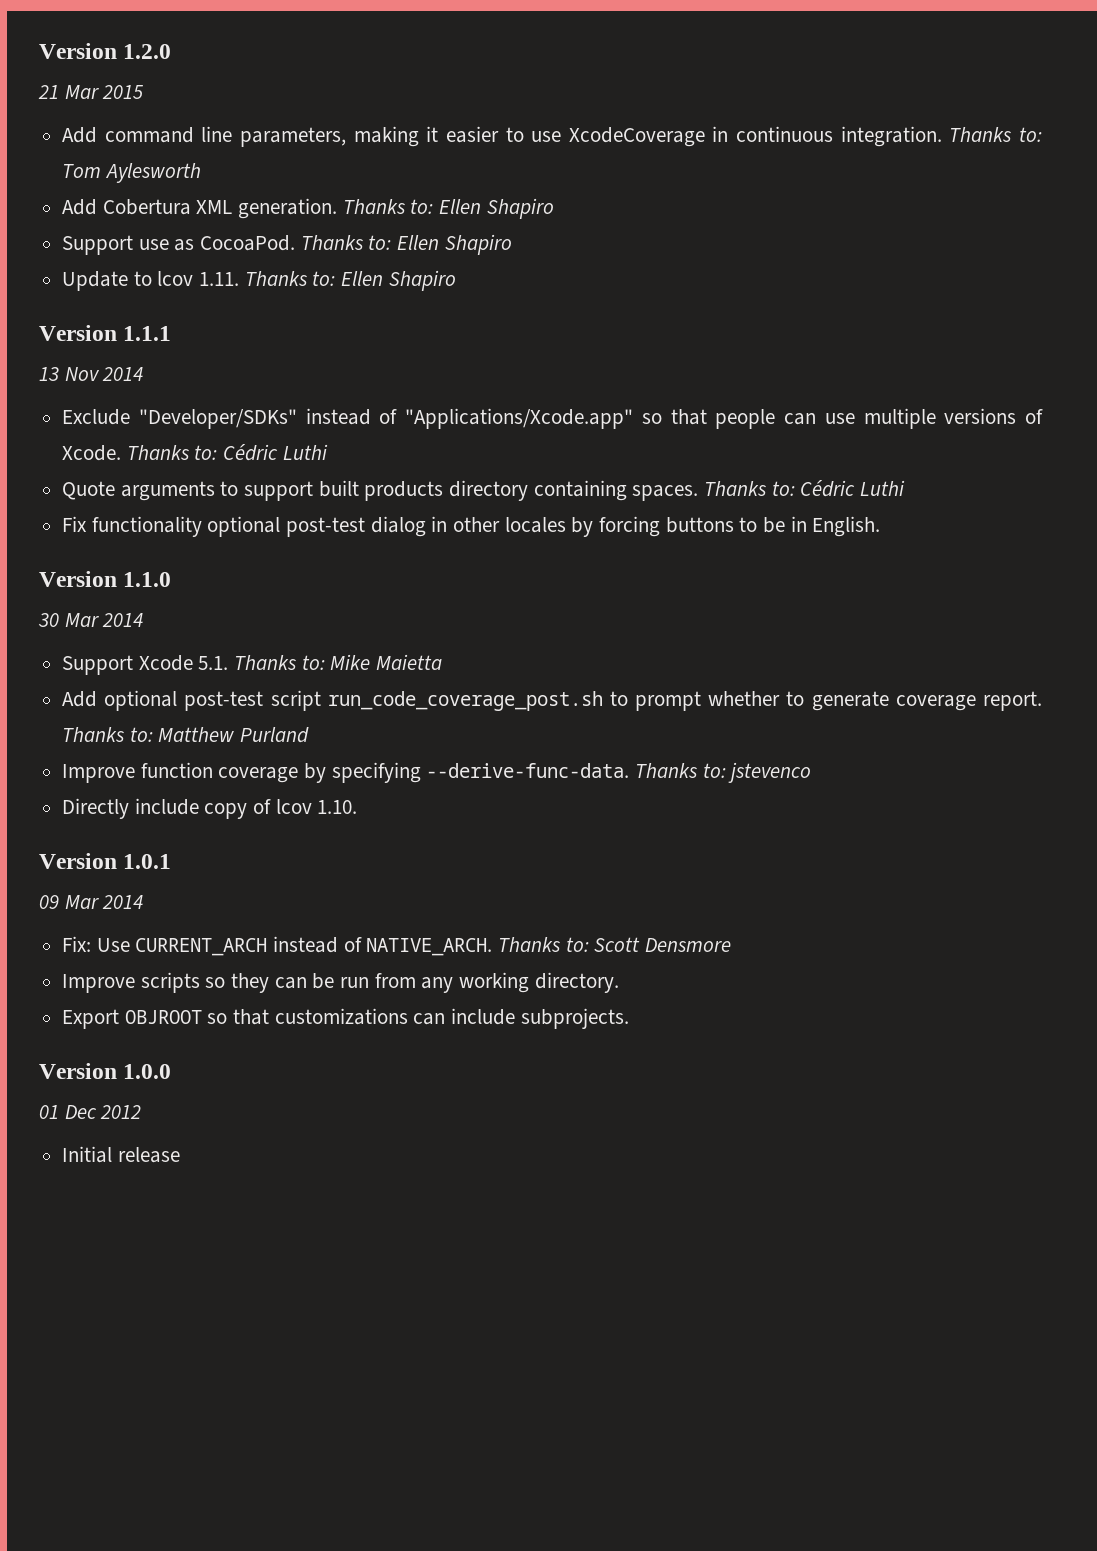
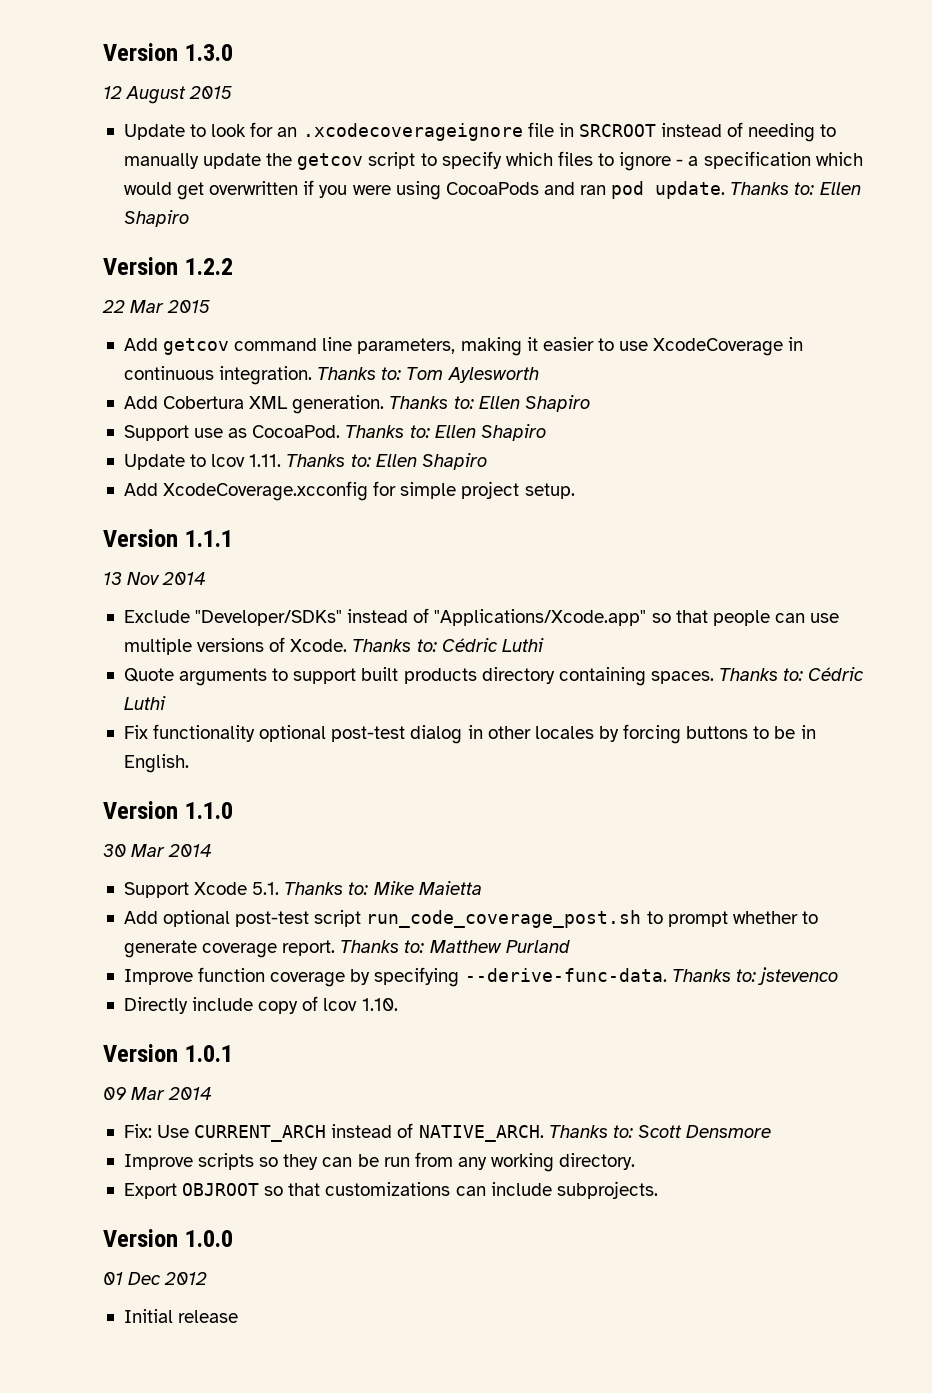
[39,43,172,59] [38,85,59,99] Version 1.2.0 // 21 -> [103,43,233,61] [103,86,233,104] [123,122,837,142] [123,151,863,171] [123,180,861,200] [123,210,189,227] [103,257,233,275] [102,300,125,313] Version 1.3.0 // 12 August 2015 // Update to look for an .xcodecoverageignore file in SRCROOT instead of needing to manually update the getcov script to specify which files to ignore - a specification which would get overwritten if you were using CocoaPods and ran pod update. Thanks to: Ellen Shapiro // Version 1.2.2 // 22
(98, 135) none -> [163,338,230,355] getcov
(456, 280) none -> [123,481,575,501] // Add XcodeCoverage.xcconfig for simple project setup.

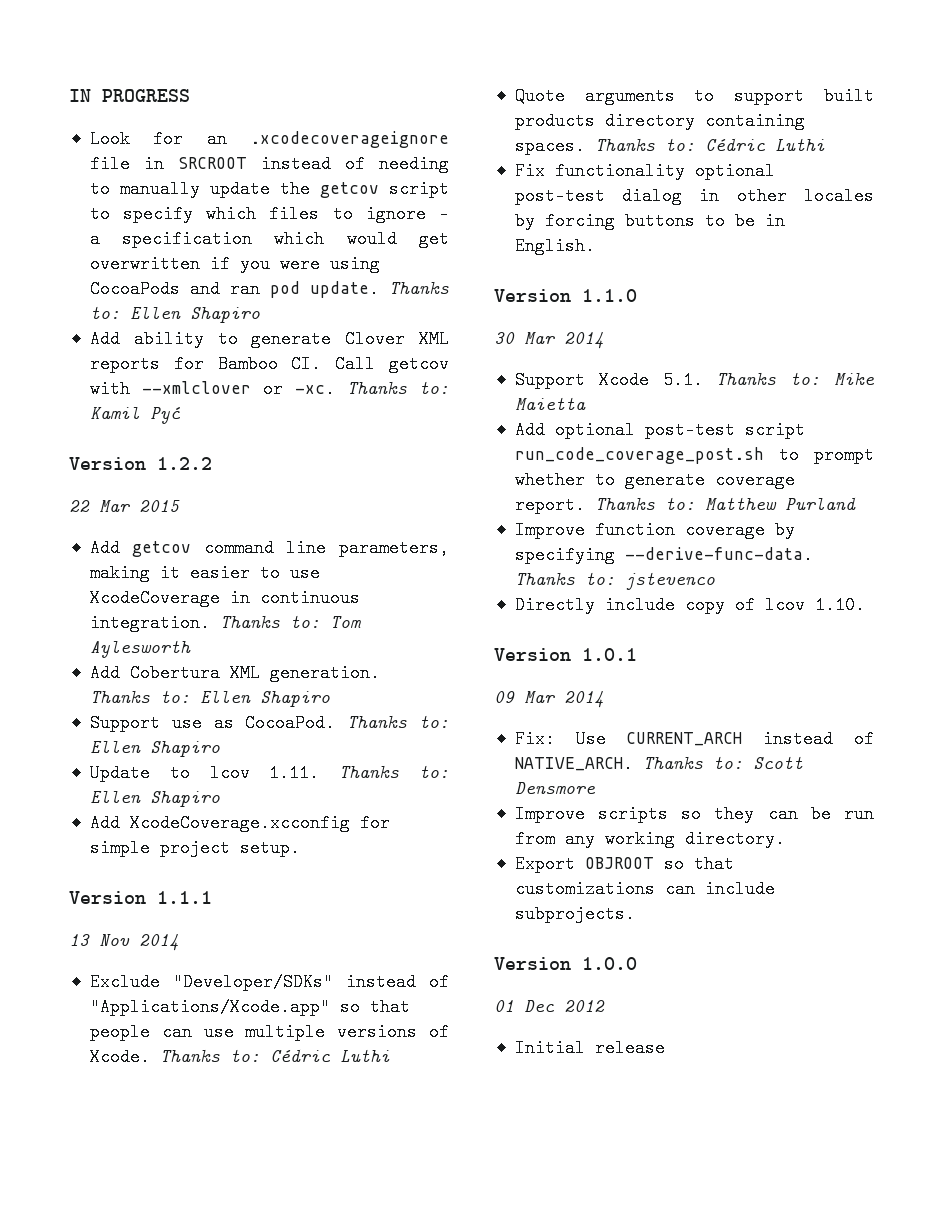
[103,43,233,61] [103,86,233,104] [123,124,247,140] Version 1.3.0 // 12 August 2015 // Update to look -> [69,89,190,102] [89,130,130,148] IN PROGRESS // Look
(189, 218) none -> [89,330,449,348] [89,355,449,373] [89,380,449,398] [89,406,181,424] // Add ability to generate Clover XML reports for Bamboo CI. Call getcov with --xmlclover or -xc. Thanks to: Kamil Pyć

